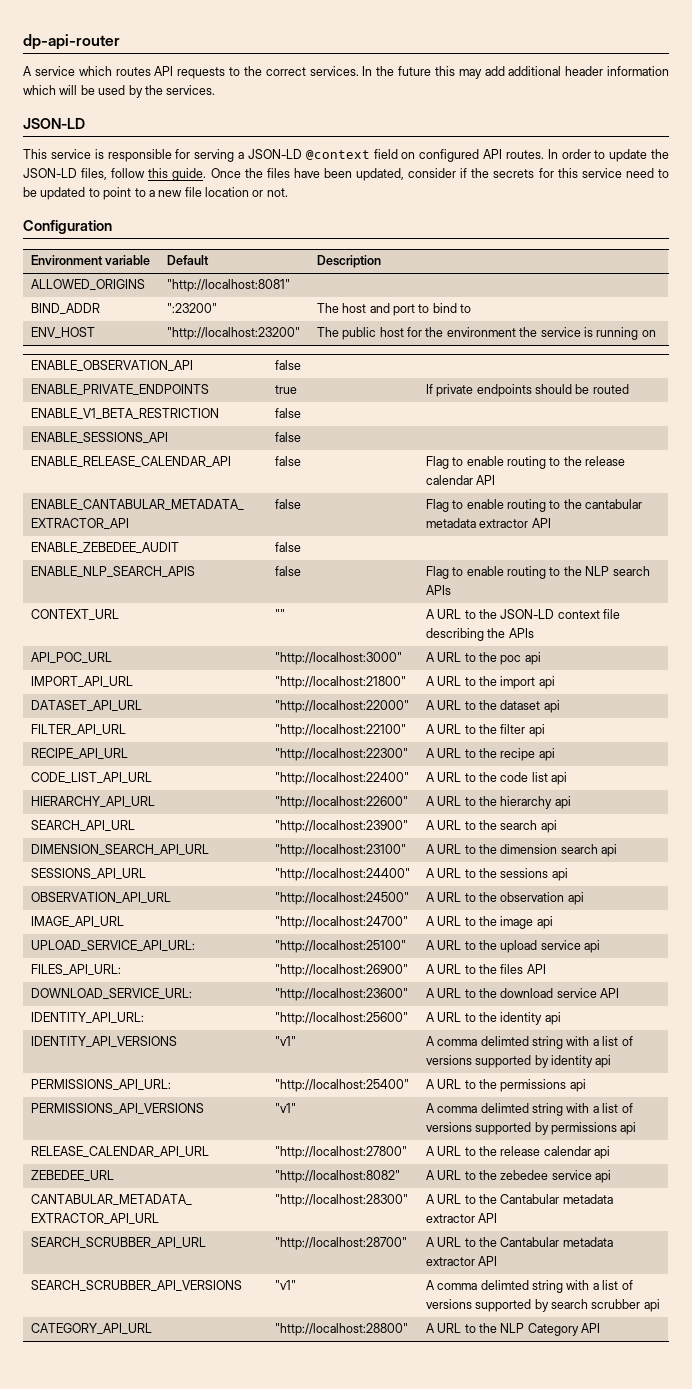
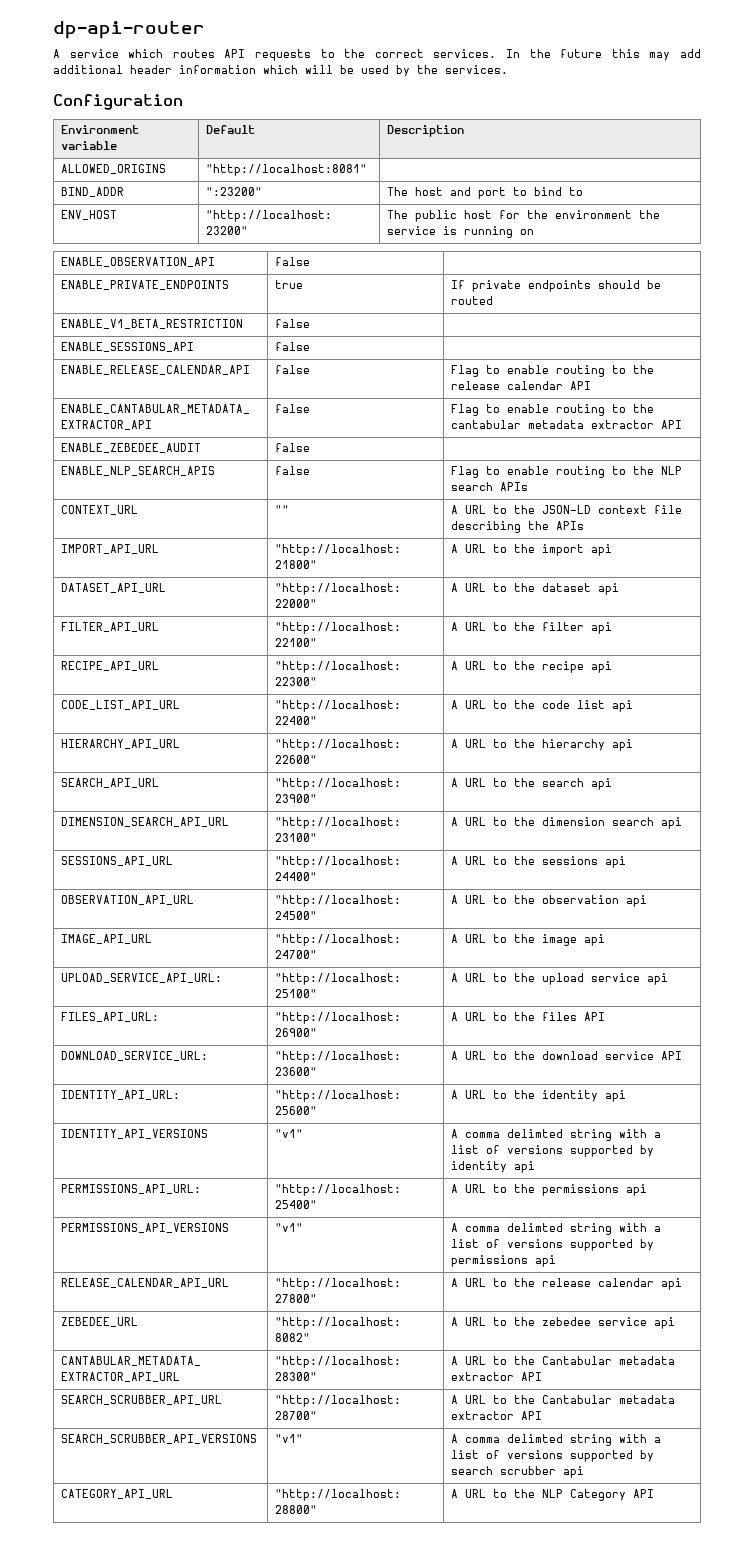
[23,118,85,129] [23,149,670,162] [23,168,669,181] [23,187,288,200] // JSON-LD // This service is responsible for serving a JSON-LD @context field on configured API routes. In order to update the JSON-LD files, follow this guide. Once the files have been updated, consider if the secrets for this service need to be updated to point to a new file location or not. -> (508, 69) none
[30,652,112,663] [274,652,402,665] [425,652,541,665] // API_POC_URL | "http://localhost:3000" | A URL to the poc api -> (585, 525) none

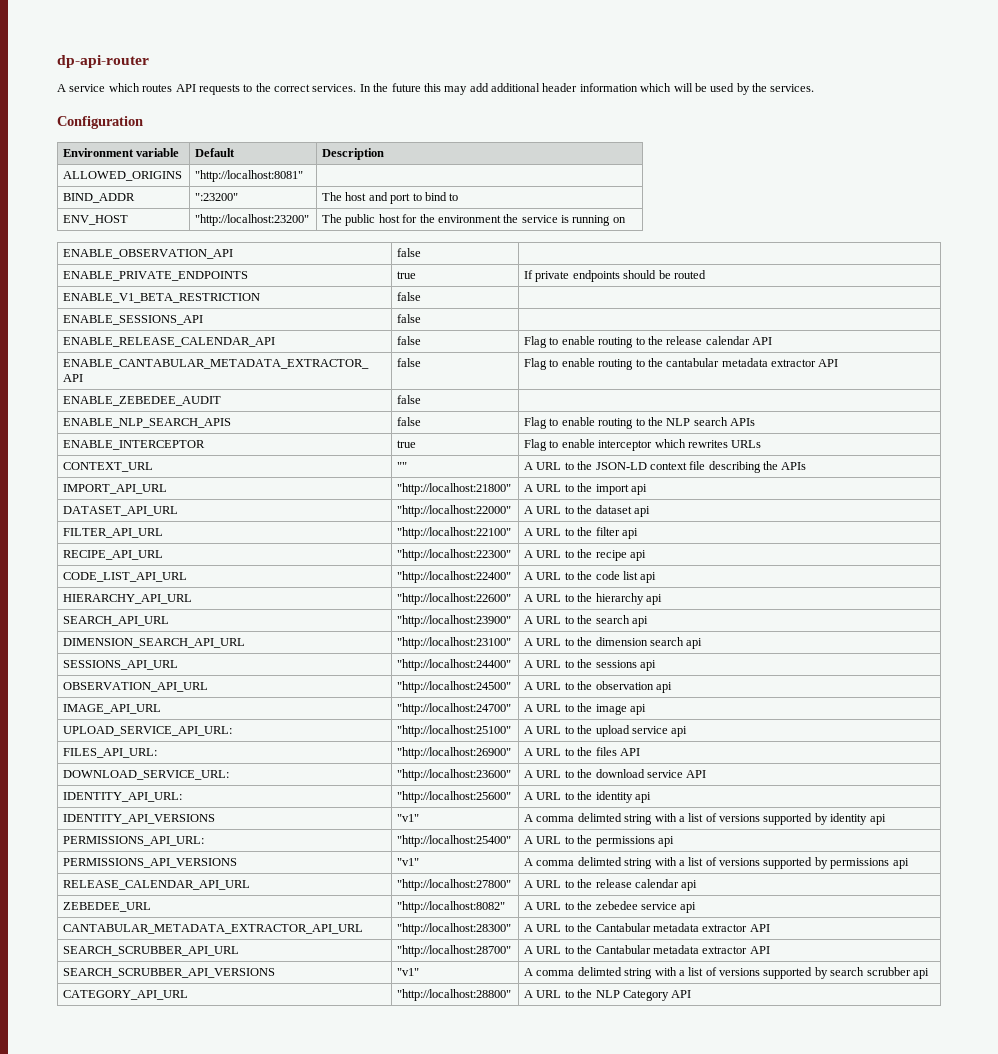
(529, 486) none -> [63,440,206,450] [397,440,417,448] [524,439,762,451] // ENABLE_INTERCEPTOR | true | Flag to enable interceptor which rewrites URLs

